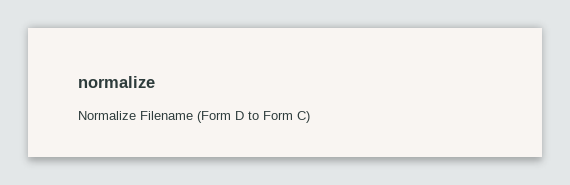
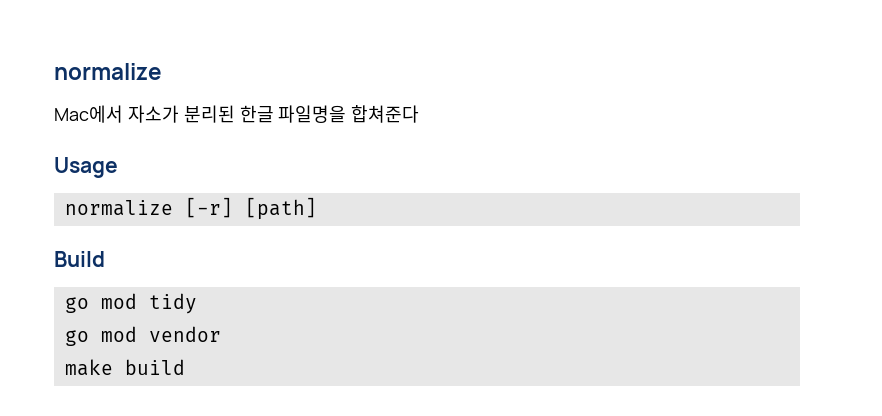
[78,111,310,123] Normalize Filename (Form D to Form C) -> [54,105,420,123] [54,157,118,178] [64,197,317,220] [54,251,105,267] [64,293,197,314] [64,326,221,346] [64,359,185,376] Mac에서 자소가 분리된 한글 파일명을 합쳐준다 // Usage // normalize [-r] [path] // Build // go mod tidy // go mod vendor // make build

